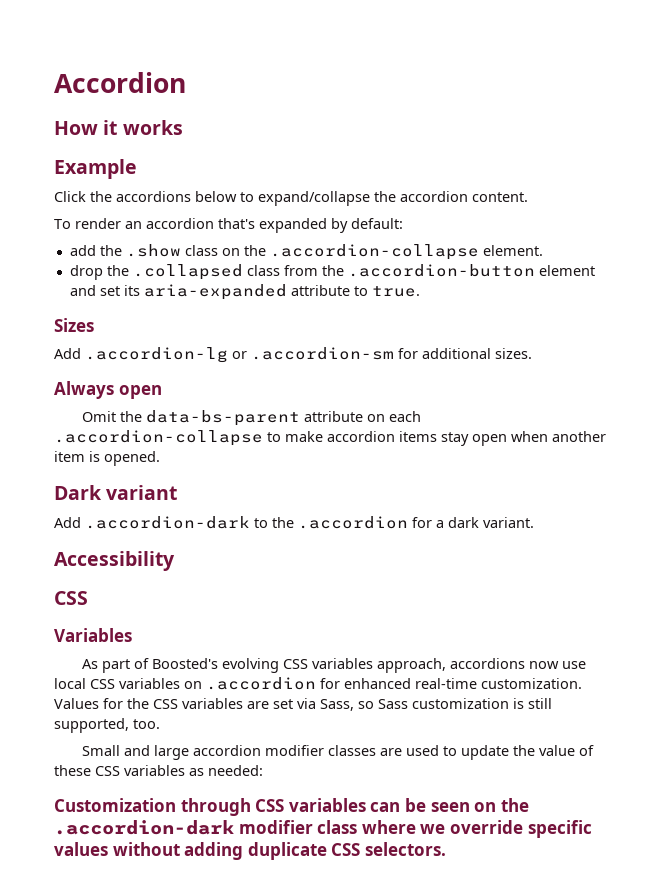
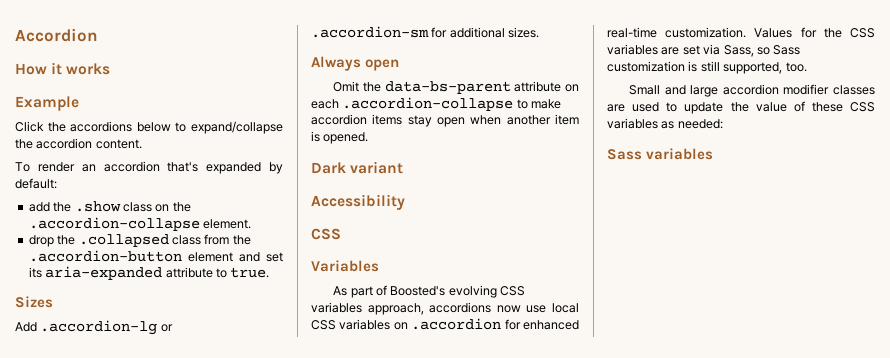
[54,516,534,529] // Add .accordion-dark to the .accordion for a dark variant. -> (404, 167) none
[54,798,529,816] [54,820,592,838] [54,842,446,860] Customization through CSS variables can be seen on the .accordion-dark modifier class where we override specific values without adding duplicate CSS selectors. -> [607,148,714,160] Sass variables

